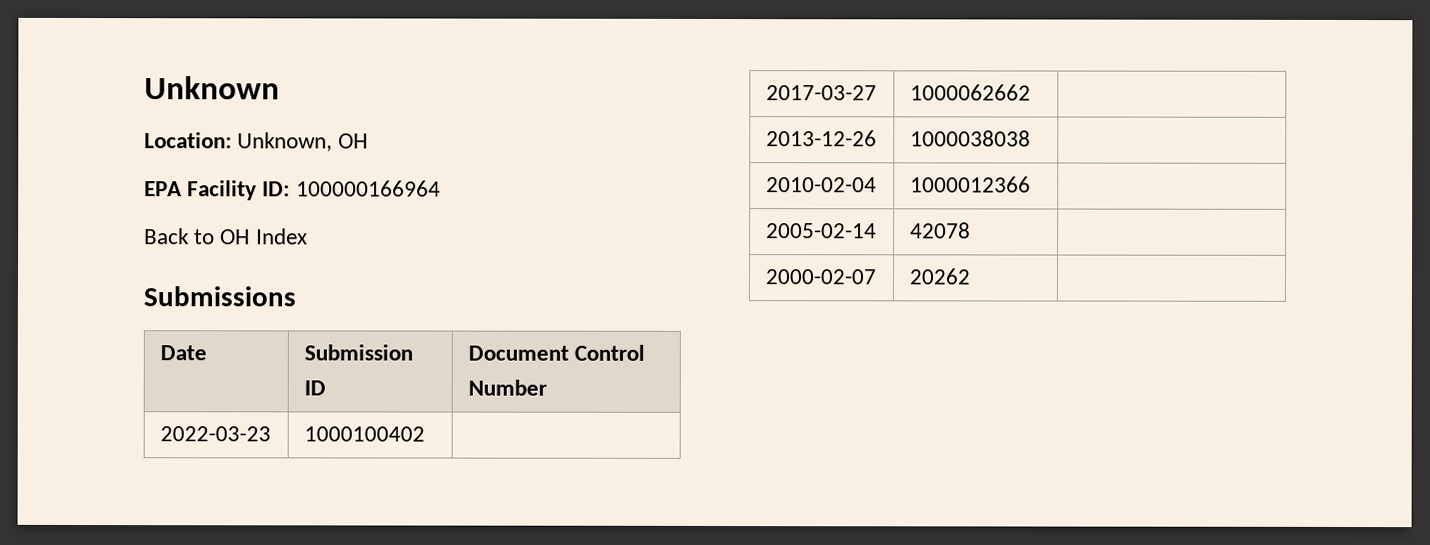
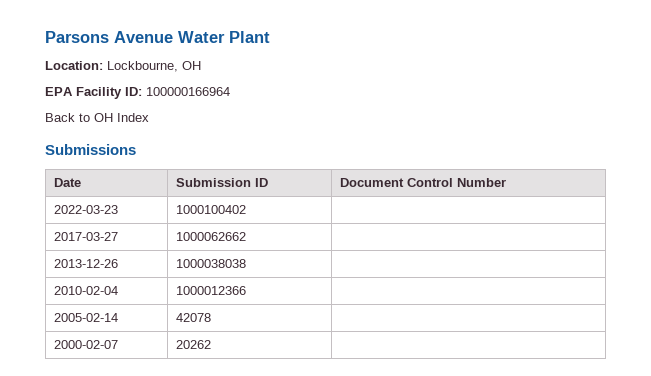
[144,76,280,100] Unknown -> [45,31,270,43] Parsons Avenue Water Plant
[237,132,334,152] Unknown, -> [107,61,178,72] Lockbourne,

